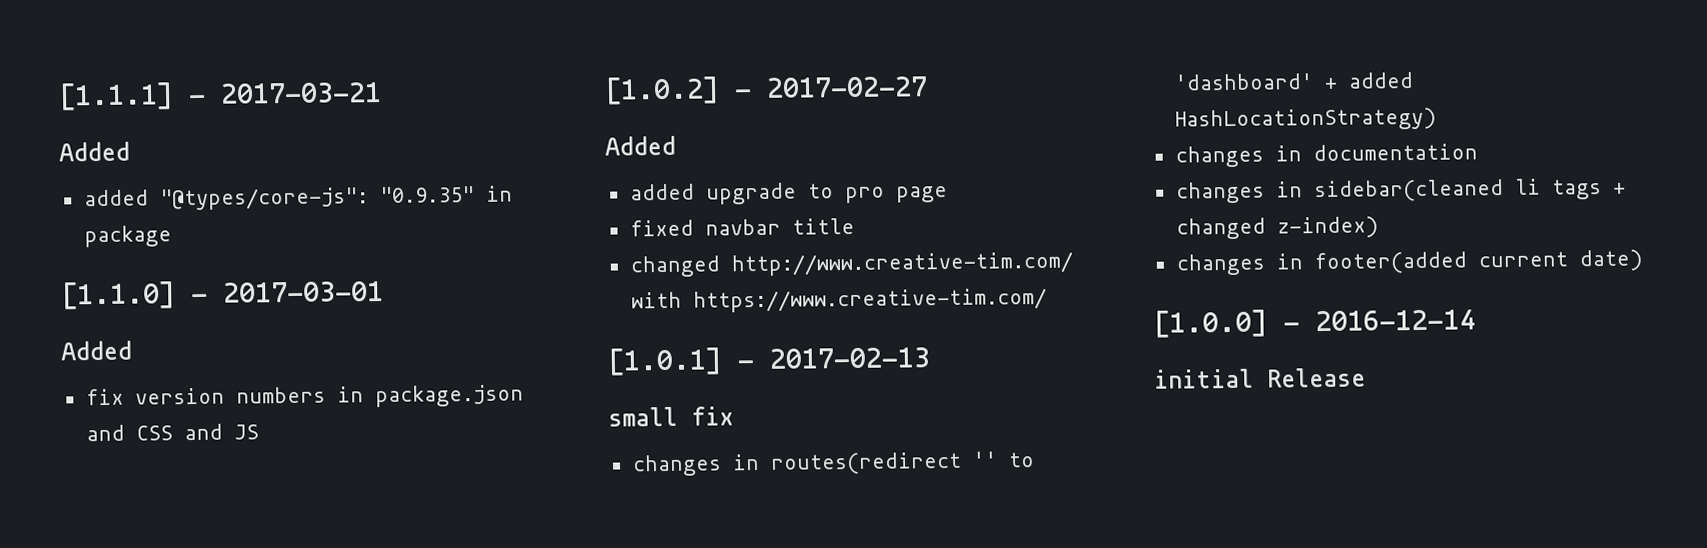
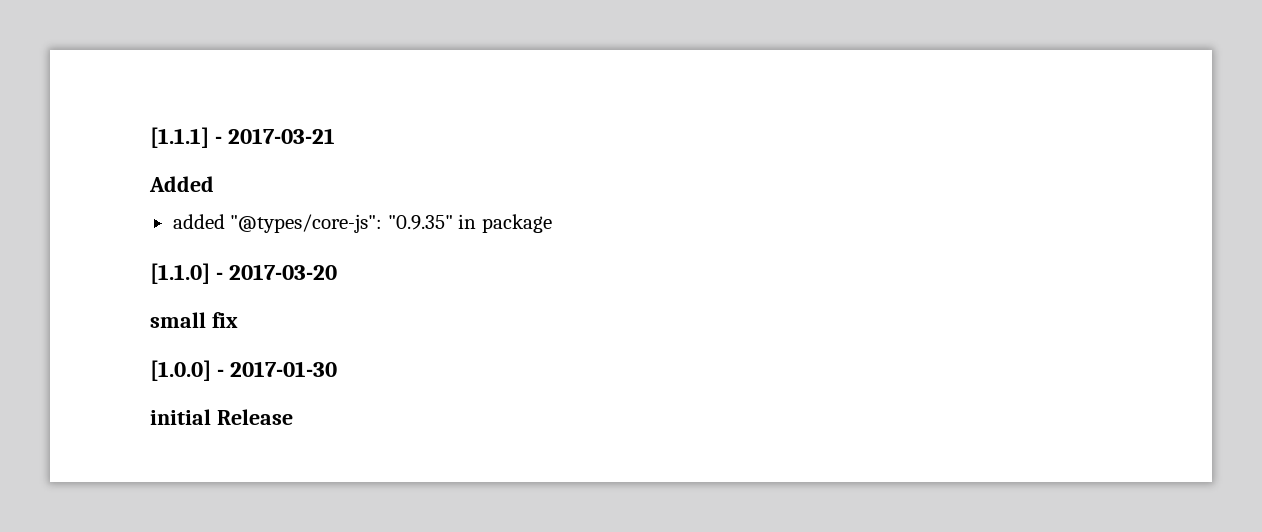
[223,281,384,303] [61,340,132,361] [85,384,524,408] [85,423,259,442] [604,76,928,105] [605,135,676,156] [629,182,948,205] [629,217,855,237] [629,251,1073,278] [630,287,1047,313] [607,347,930,376] [608,406,734,427] [631,451,1035,477] [1173,72,1414,91] [1174,107,1437,132] [1174,143,1478,168] [1175,178,1626,204] [1175,216,1379,240] [1175,249,1644,276] 2017-03-01 // Added // fix version numbers in package.json and CSS and JS // [1.0.2] - 2017-02-27 // Added // added upgrade to pro page // fixed navbar title // changed http://www.creative-tim.com/ with https://www.creative-tim.com/ // [1.0.1] - 2017-02-13 // small fix // changes in routes(redirect '' to 'dashboard' + added HashLocationStrategy) // changes in documentation // changes in sidebar(cleaned li tags + changed z-index) // changes in footer(added current date) -> [229,264,338,280] [150,312,238,328] 2017-03-20 // small fix
[1315,309,1476,332] 2016-12-14 -> [230,361,338,377] 2017-01-30

